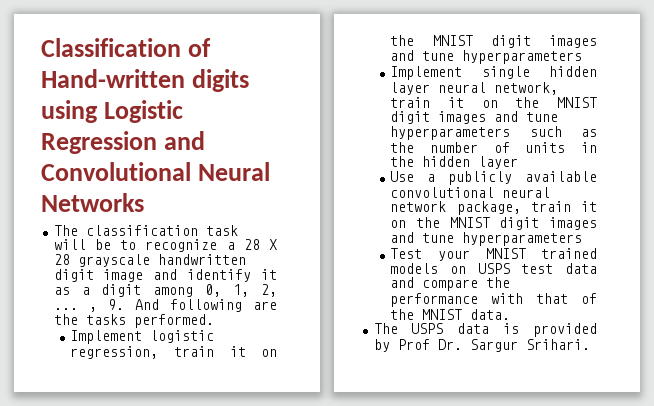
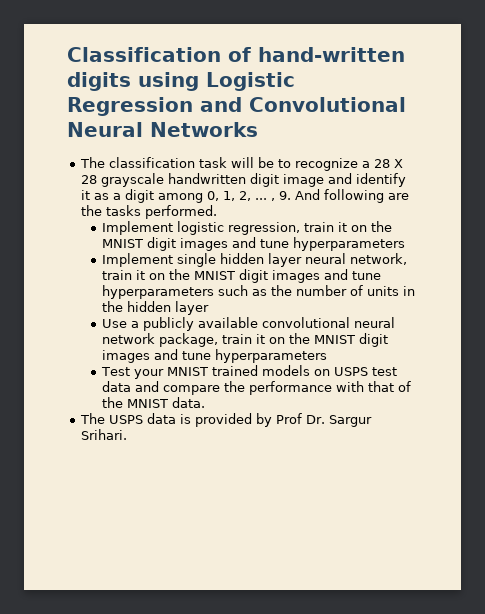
[41,69,185,88] Hand-written -> [258,47,405,62] hand-written

